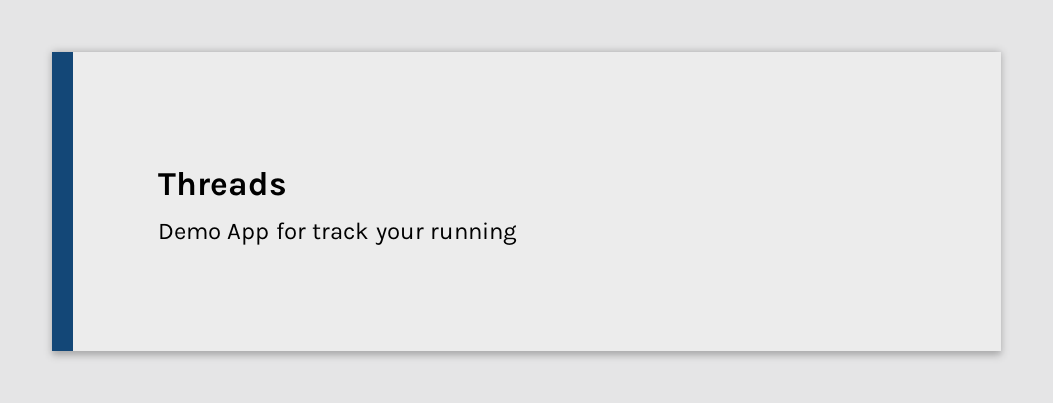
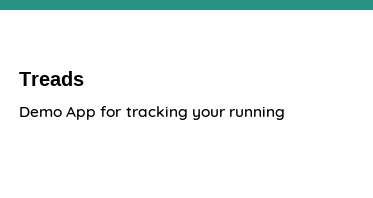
[158,172,287,196] Threads -> [19,71,84,86] Treads
[312,222,370,240] track -> [125,106,188,120] tracking

